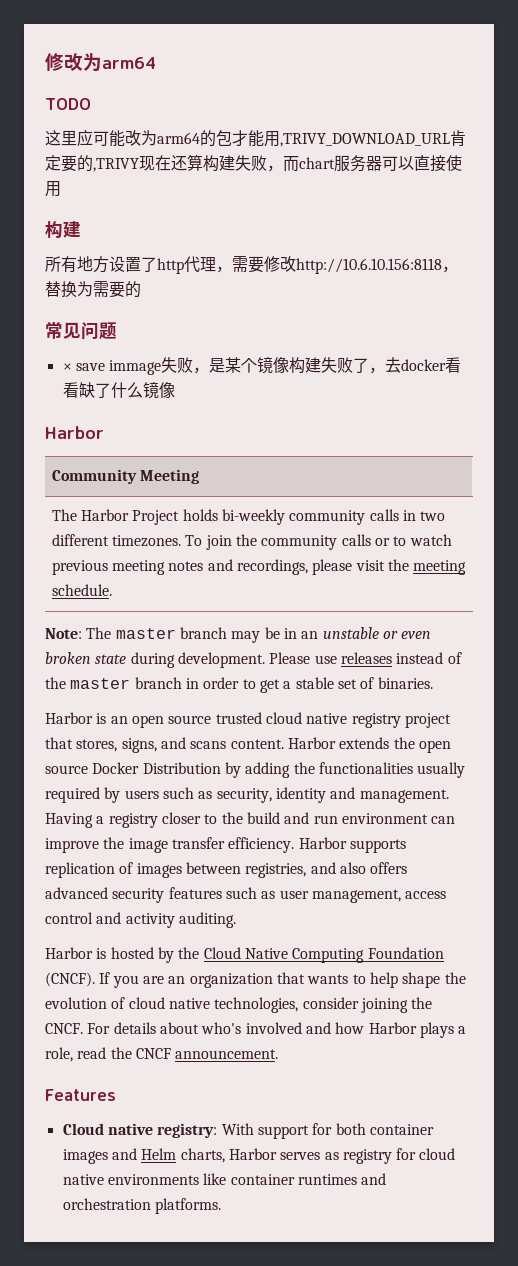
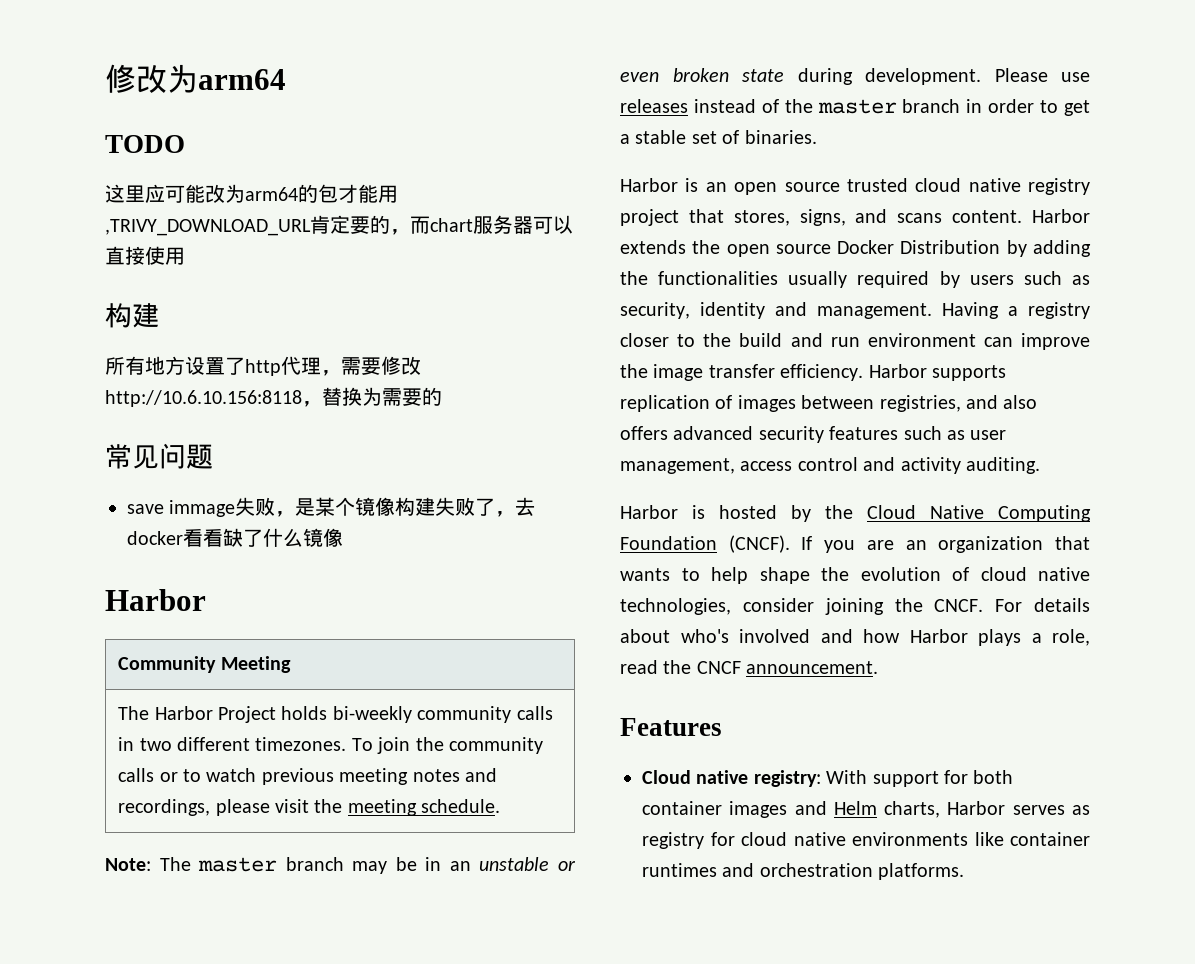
[93,154,267,172] ,TRIVY现在还算构建失败 -> (390, 224) none
[62,363,72,371] × -> (213, 456) none

